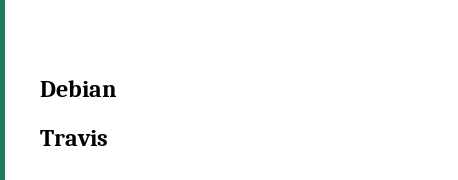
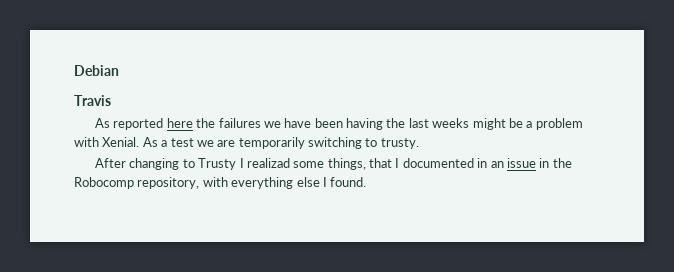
(108, 138) none -> [95,118,583,130] [74,137,419,149] [95,158,572,170] [74,177,367,189] // As reported here the failures we have been having the last weeks might be a problem with Xenial. As a test we are temporarily switching to trusty. // After changing to Trusty I realizad some things, that I documented in an issue in the Robocomp repository, with everything else I found.

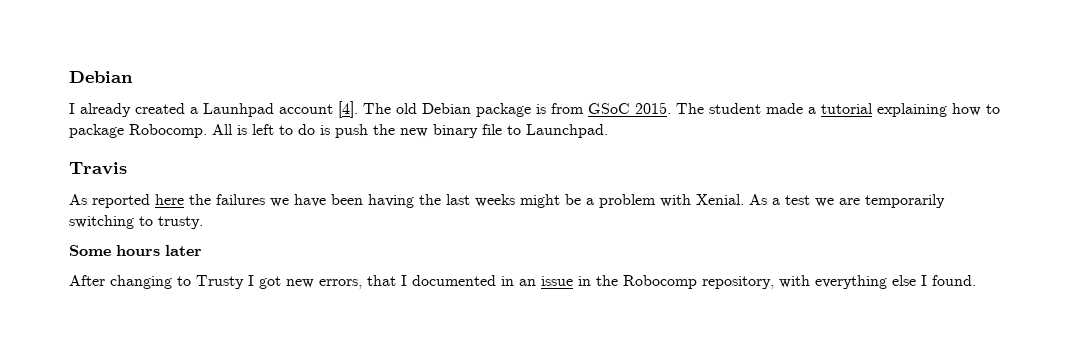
[74,65,119,76] Debian -> [69,71,133,83] [69,101,1000,118] [69,124,608,138] Debian // I already created a Launhpad account [4]. The old Debian package is from GSoC 2015. The student made a tutorial explaining how to package Robocomp. All is left to do is push the new binary file to Launchpad.
(419, 143) none -> [69,245,202,256] // Some hours later
[246,158,366,170] realizad some things, -> [259,276,362,289] got new errors,

